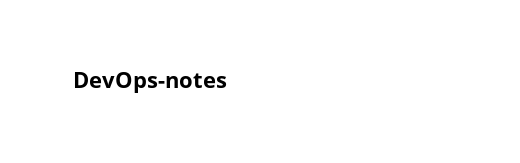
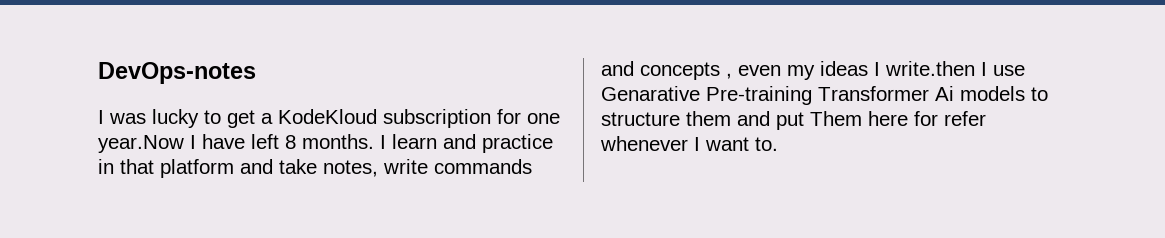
(227, 82) none -> [98,109,560,128] [98,134,553,153] [98,159,532,178] [601,61,1025,80] [601,86,1048,105] [601,111,986,130] [600,136,778,151] // I was lucky to get a KodeKloud subscription for one year.Now I have left 8 months. I learn and practice in that platform and take notes, write commands and concepts , even my ideas I write.then I use Genarative Pre-training Transformer Ai models to structure them and put Them here for refer whenever I want to.

